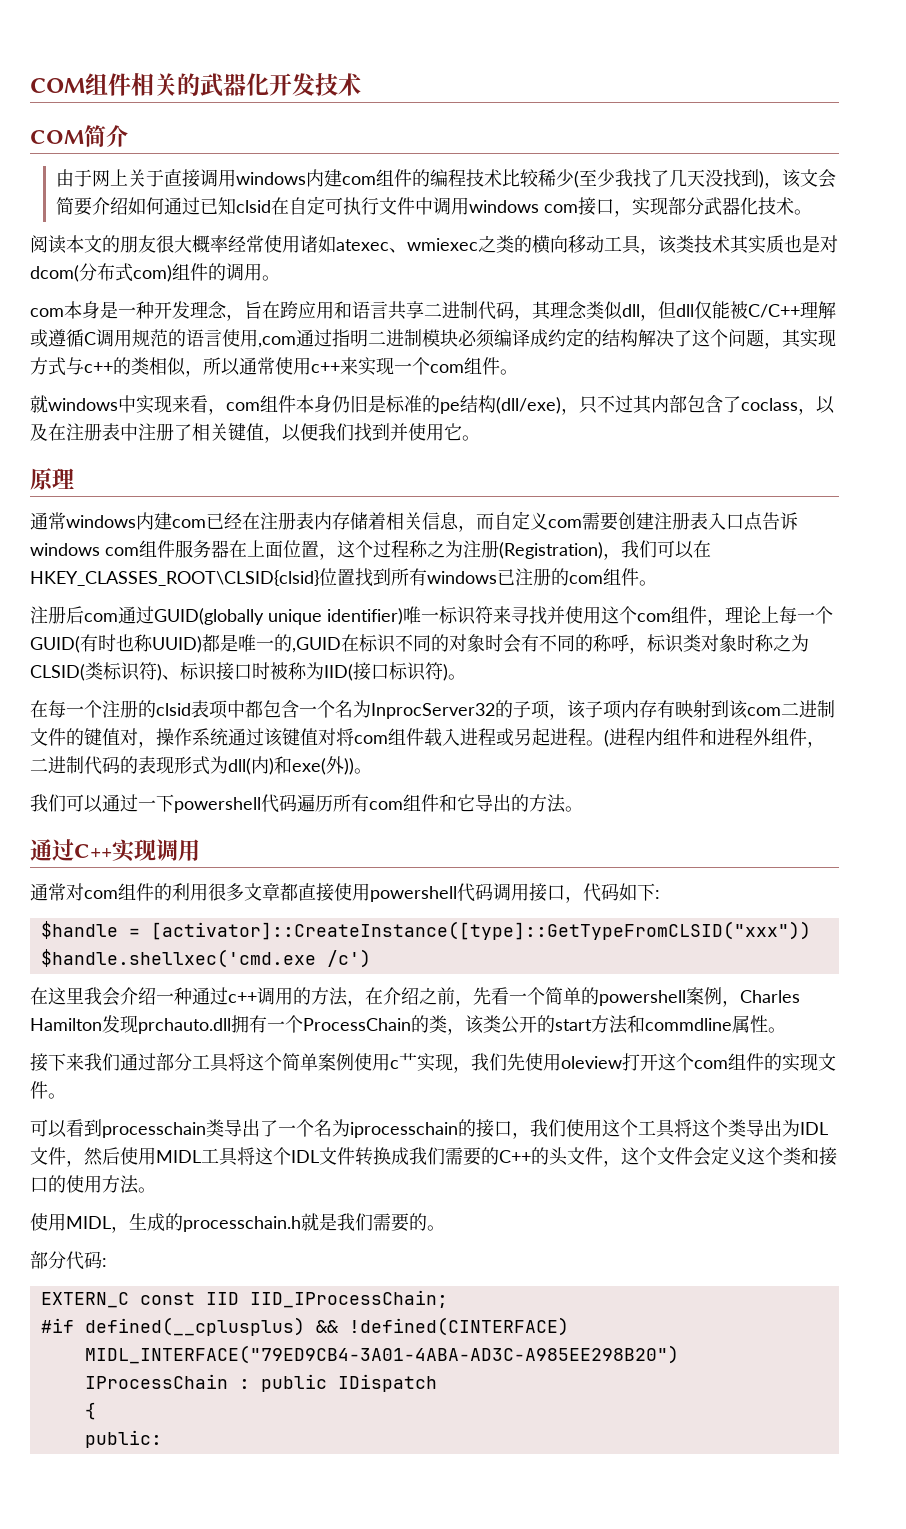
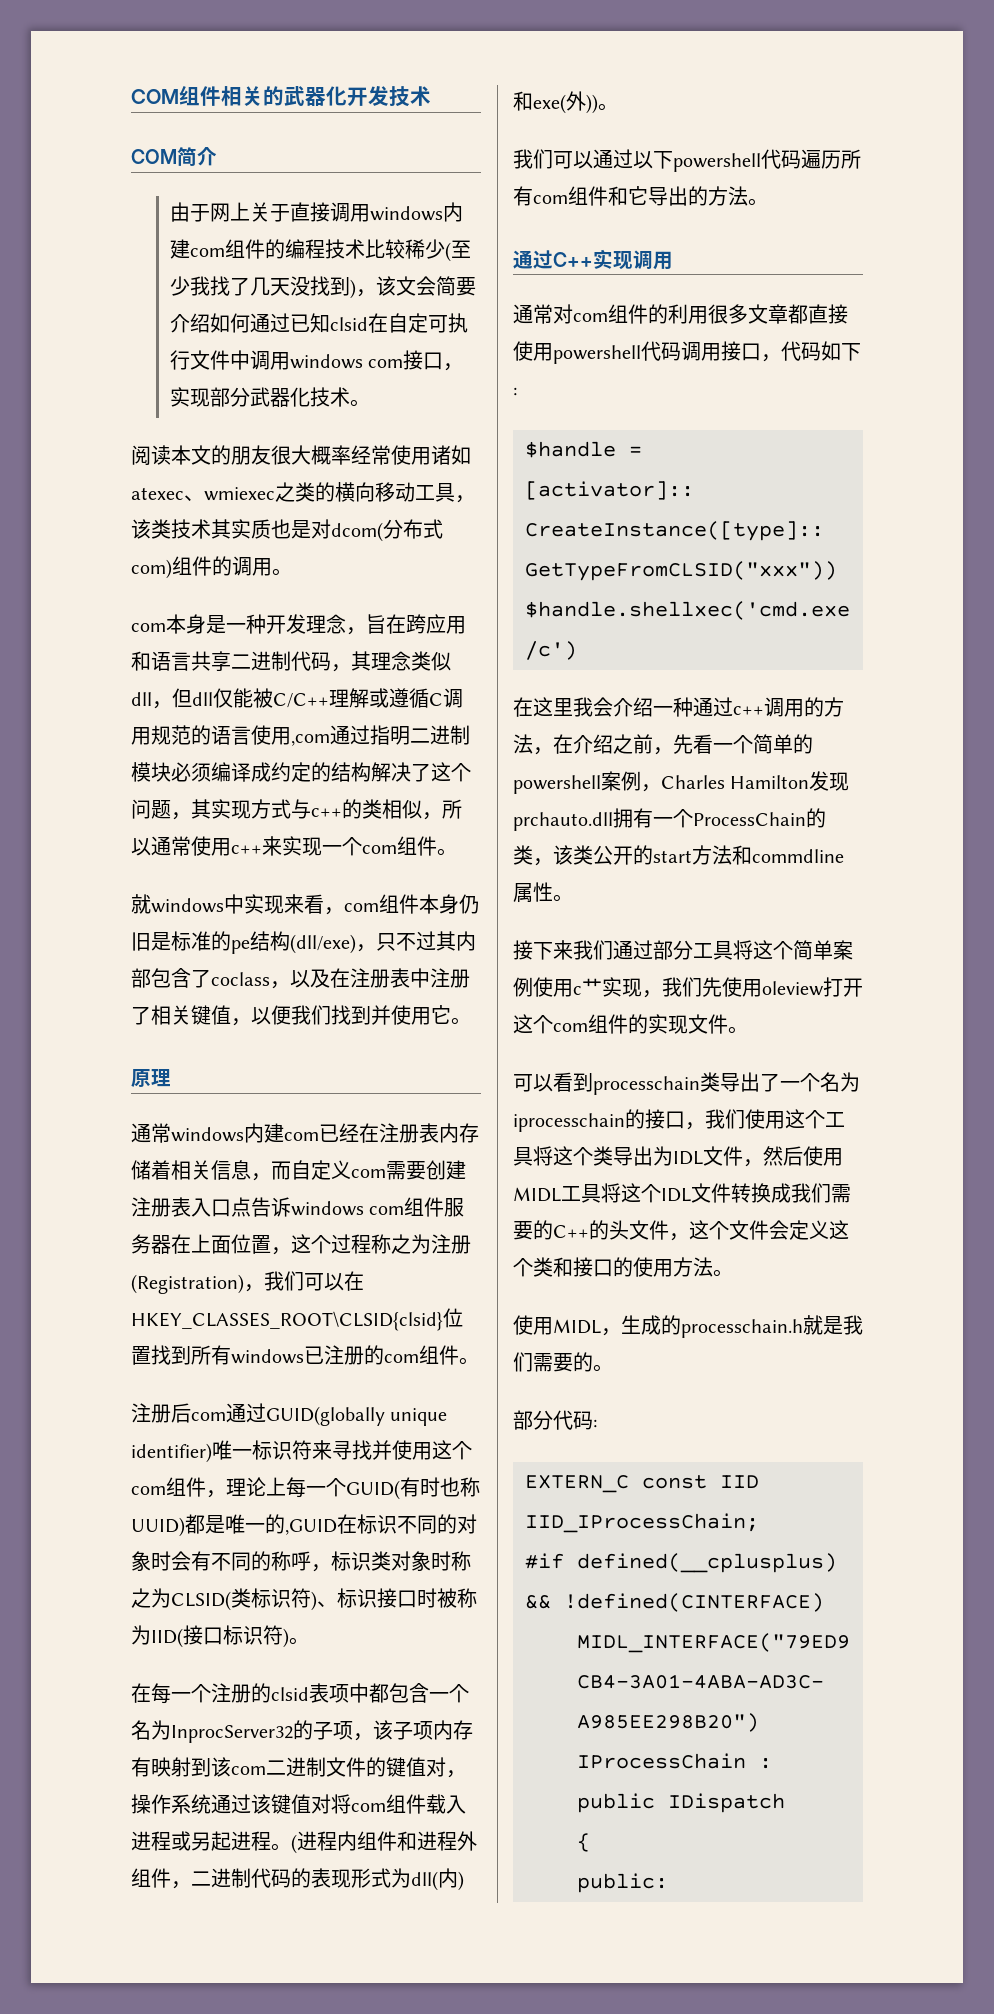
[138,800,156,810] 一 -> [633,151,653,169] 以

